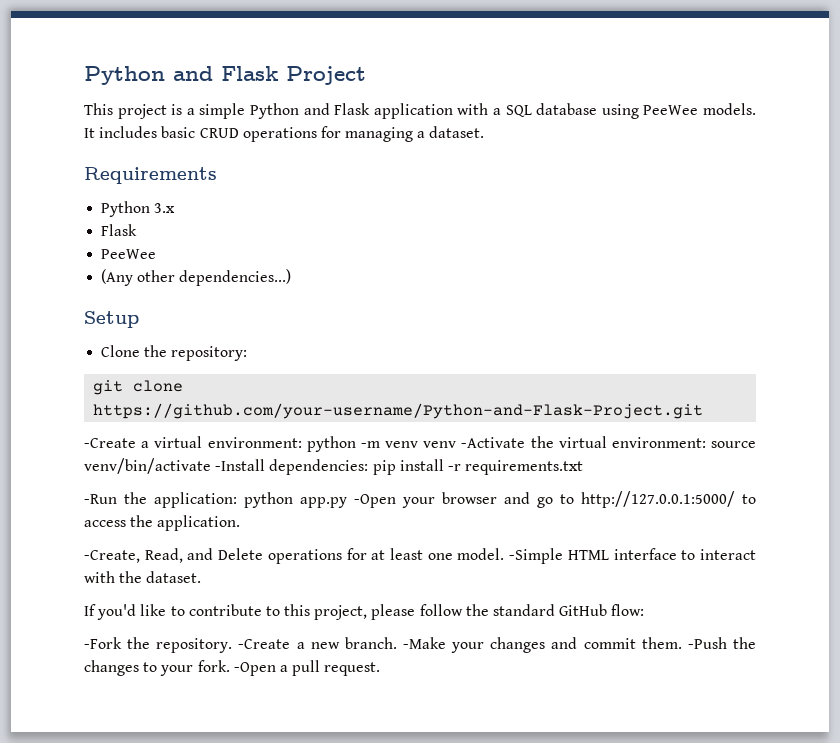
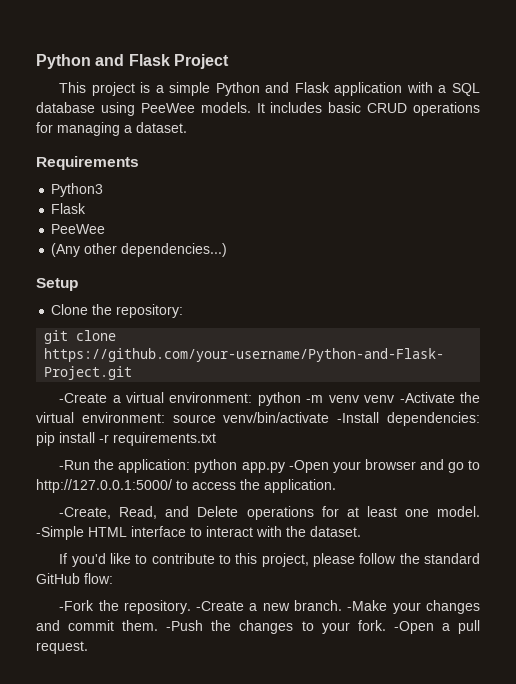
[101,201,176,217] Python 3.x -> [51,183,104,197] Python3

